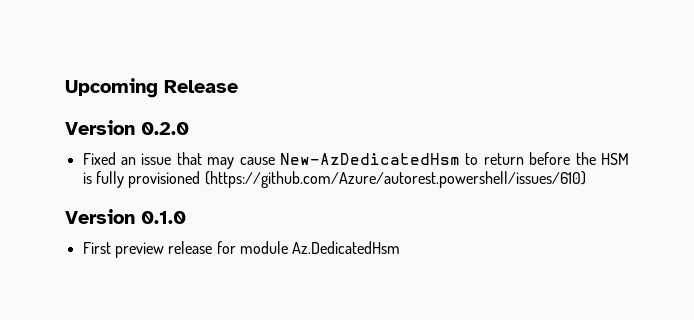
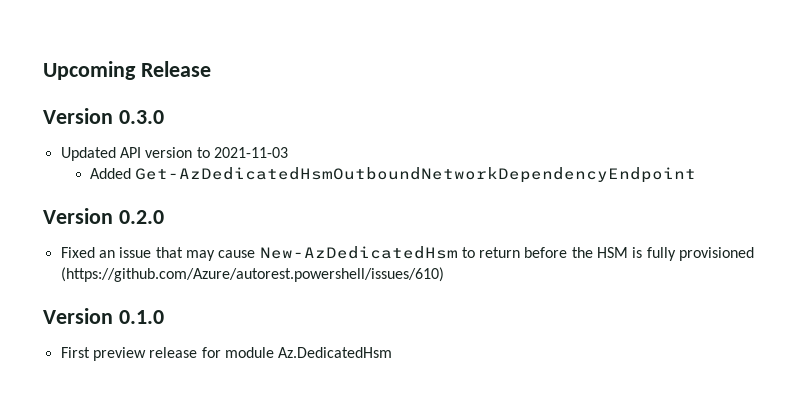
(238, 86) none -> [43,108,164,124] [60,147,288,161] [90,167,697,183] // Version 0.3.0 // Updated API version to 2021-11-03 // Added Get-AzDedicatedHsmOutboundNetworkDependencyEndpoint

